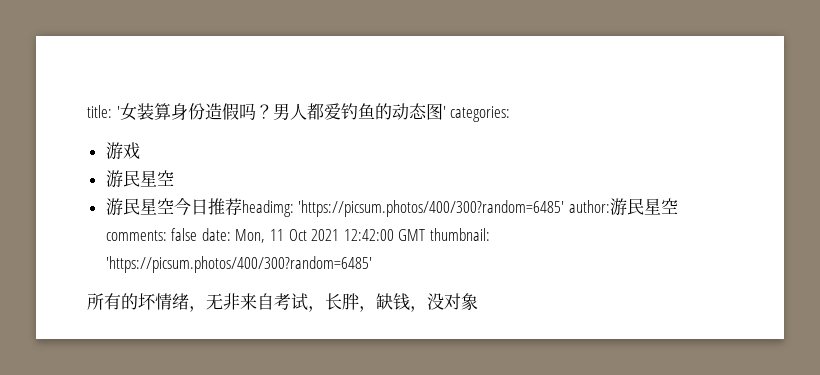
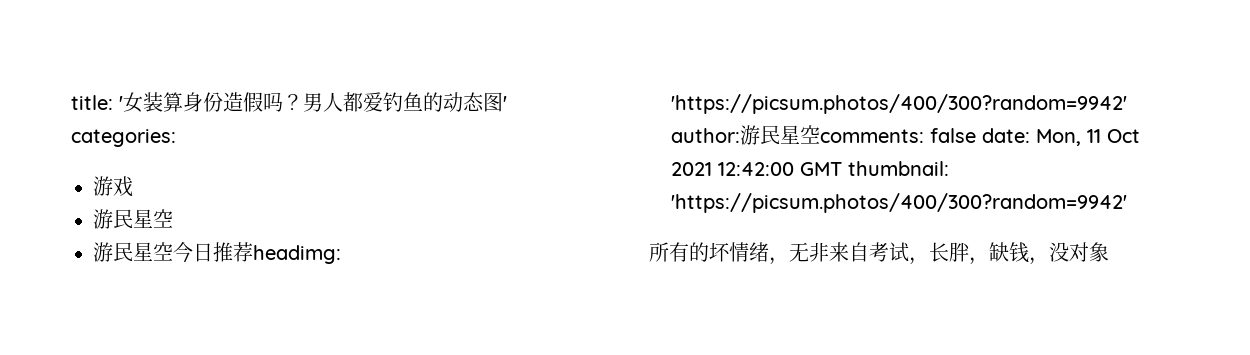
[298,200,565,217] 'https://picsum.photos/400/300?random=6485' -> [671,94,1127,114] 'https://picsum.photos/400/300?random=9942'
[105,256,372,273] 'https://picsum.photos/400/300?random=6485' -> [671,193,1127,213] 'https://picsum.photos/400/300?random=9942'

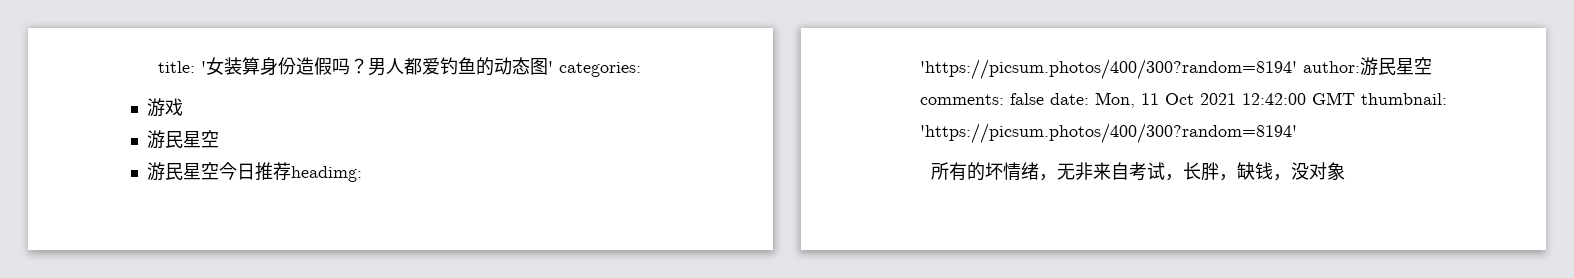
[671,94,1127,114] 'https://picsum.photos/400/300?random=9942' -> [919,59,1297,80] 'https://picsum.photos/400/300?random=8194'
[671,193,1127,213] 'https://picsum.photos/400/300?random=9942' -> [919,123,1297,144] 'https://picsum.photos/400/300?random=8194'

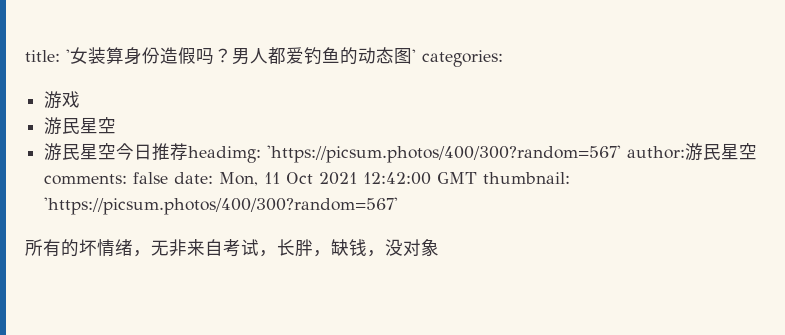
[919,59,1297,80] 'https://picsum.photos/400/300?random=8194' -> [267,145,622,163] 'https://picsum.photos/400/300?random=567'
[919,123,1297,144] 'https://picsum.photos/400/300?random=8194' -> [44,197,399,215] 'https://picsum.photos/400/300?random=567'

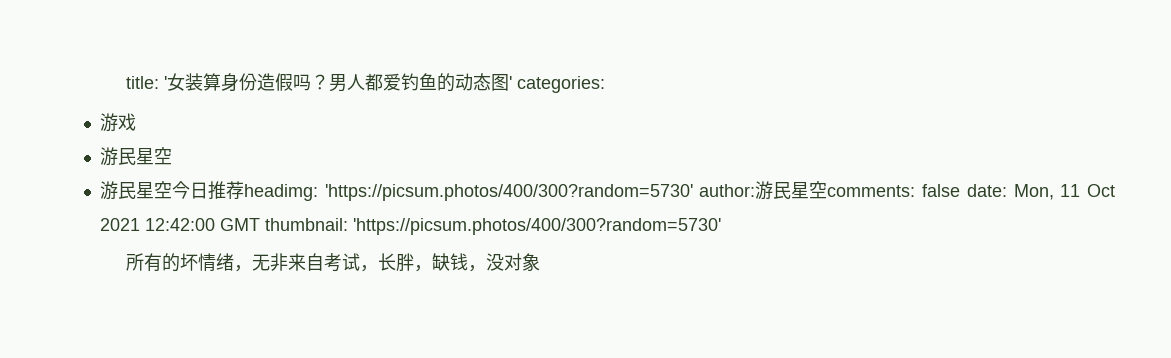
[267,145,622,163] 'https://picsum.photos/400/300?random=567' -> [324,184,693,201] 'https://picsum.photos/400/300?random=5730'
[44,197,399,215] 'https://picsum.photos/400/300?random=567' -> [352,218,721,235] 'https://picsum.photos/400/300?random=5730'

